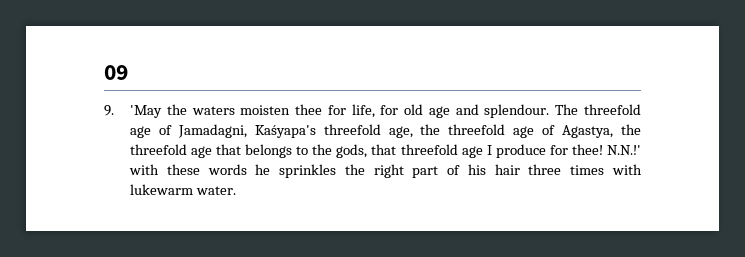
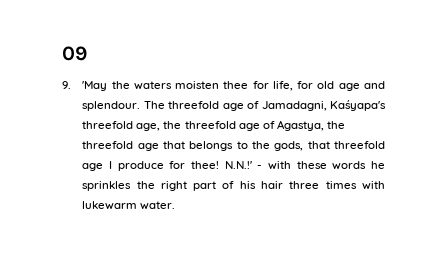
(641, 150) none -> [257,165,263,169] -

